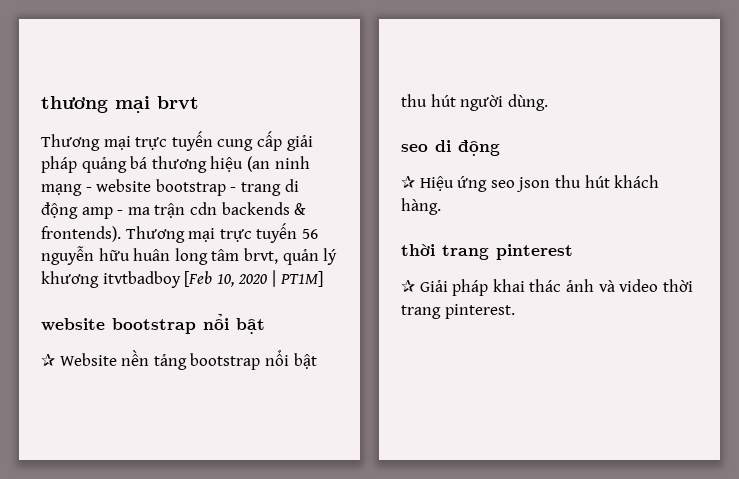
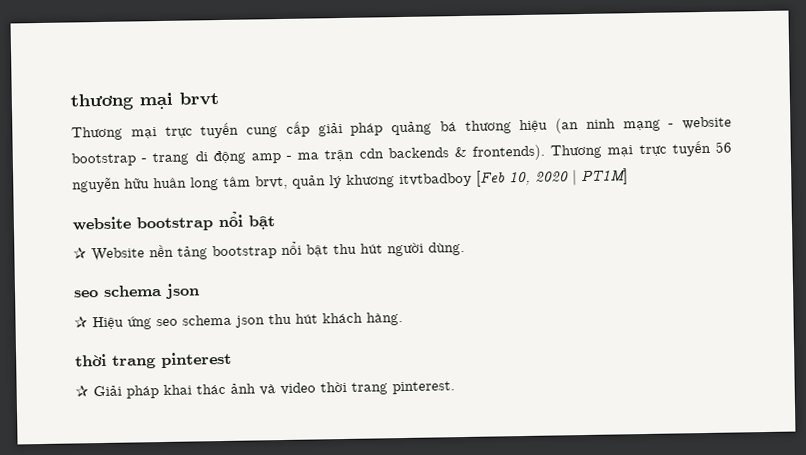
[435,140,500,156] di động -> [103,283,200,299] schema json
(515, 184) none -> [182,314,232,326] schema

